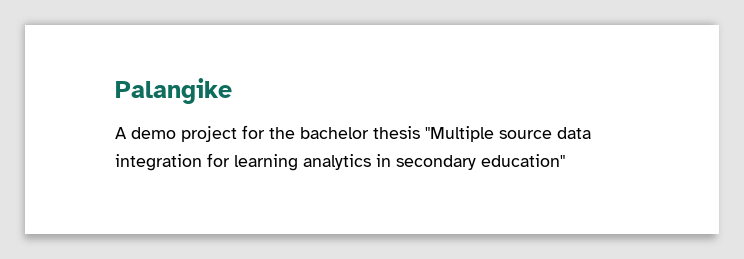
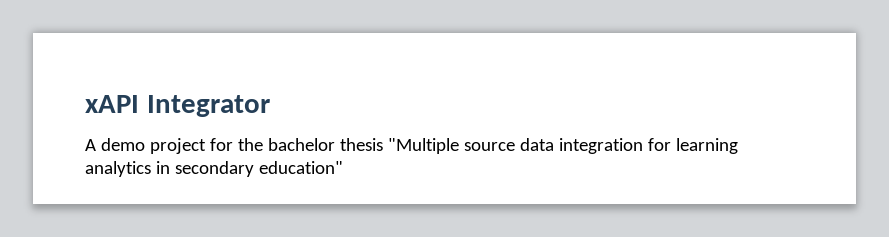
[115,78,232,104] Palangike -> [85,95,270,117] xAPI Integrator

